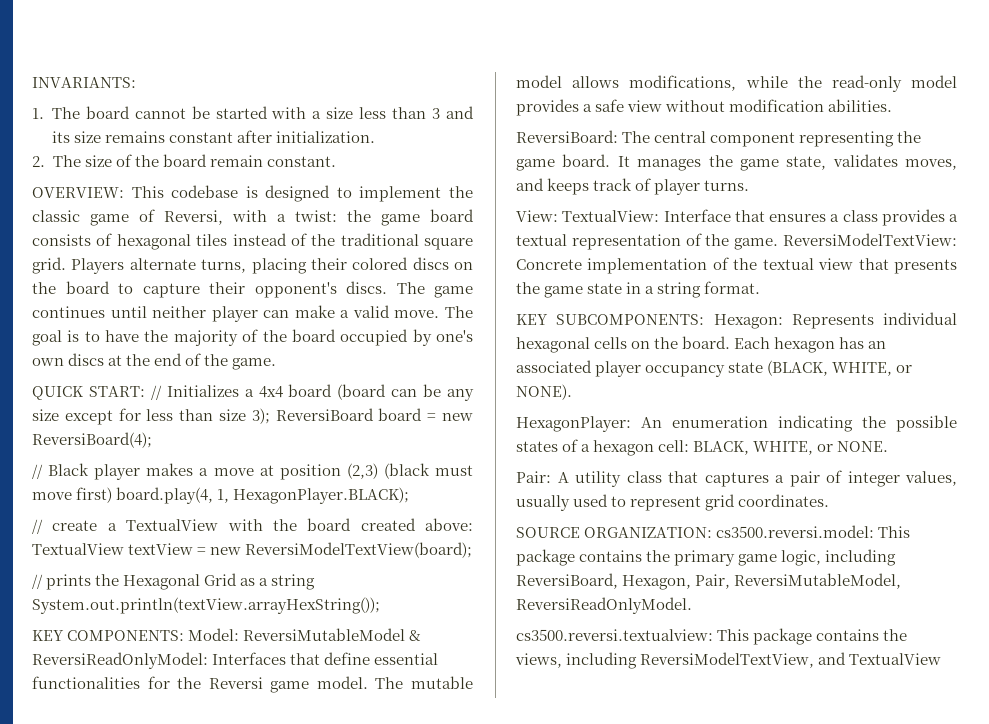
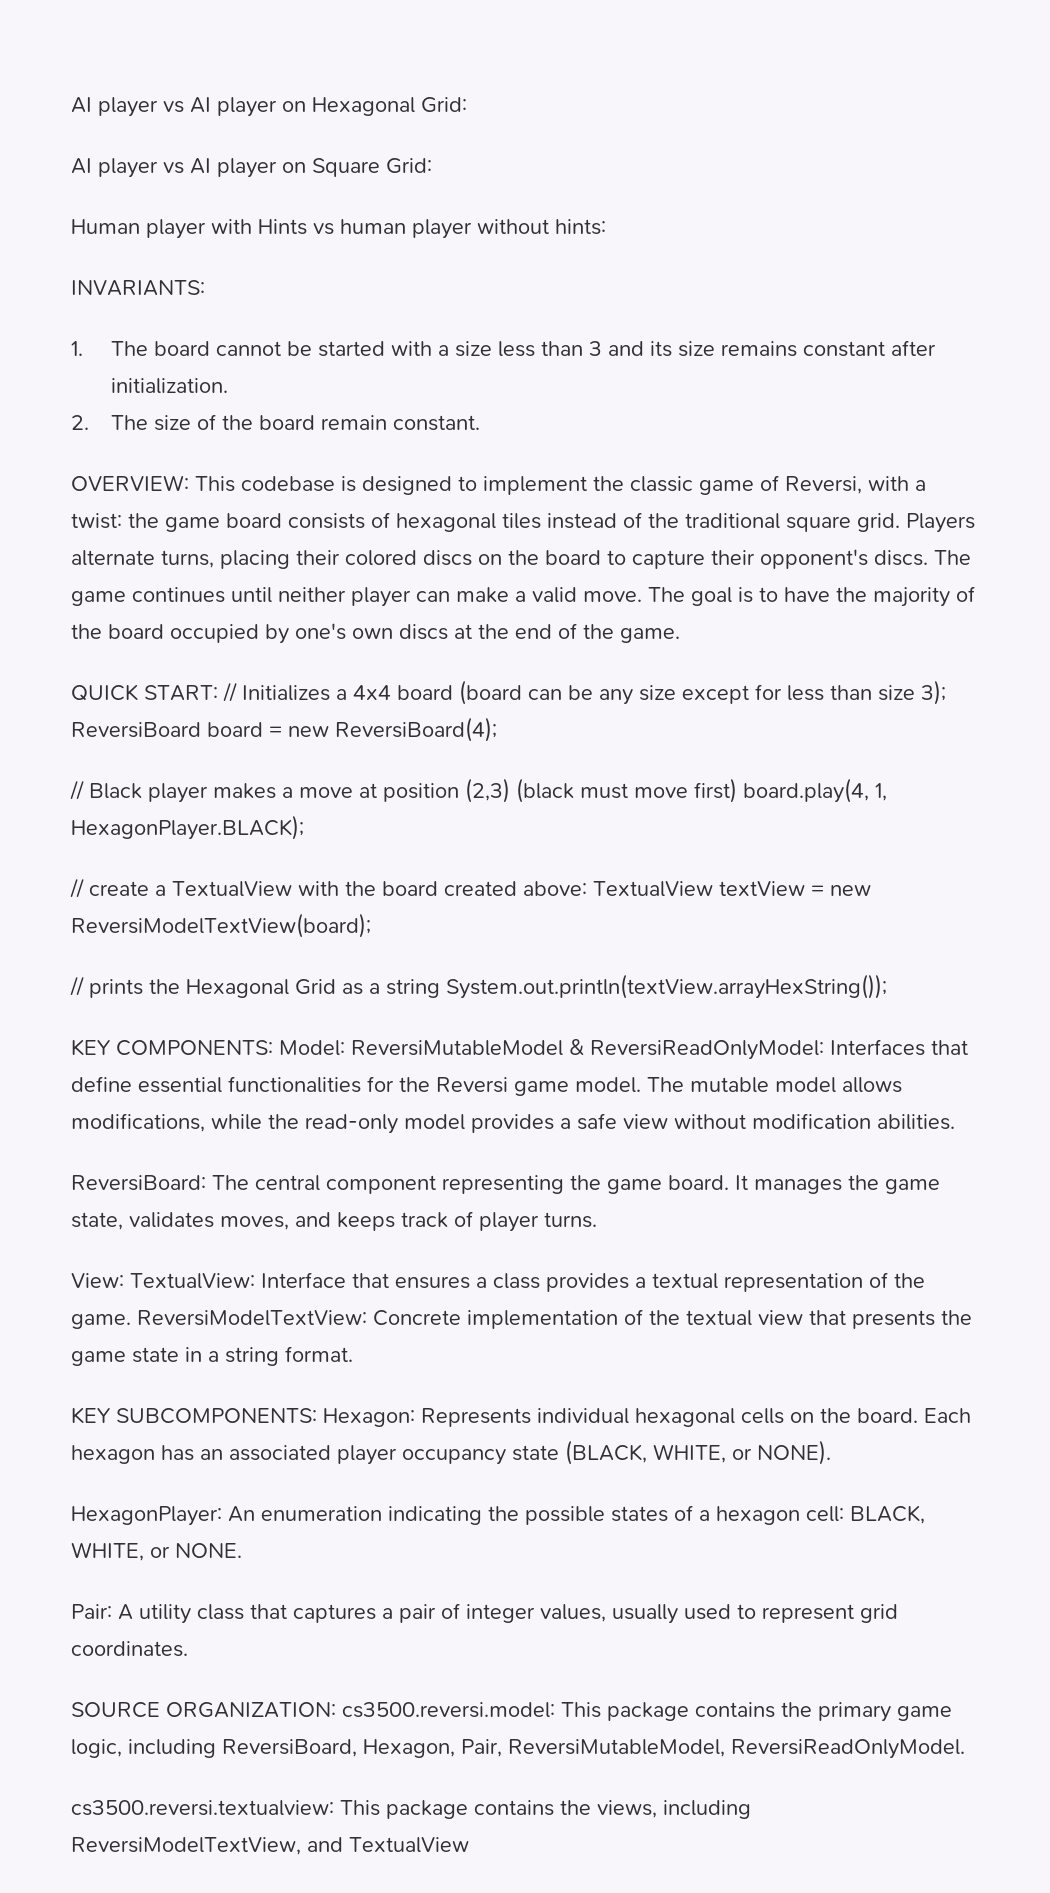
(32, 82) none -> [71,97,467,117] [71,158,432,178] [71,219,606,239] AI player vs AI player on Hexagonal Grid: // AI player vs AI player on Square Grid: // Human player with Hints vs human player without hints: //

